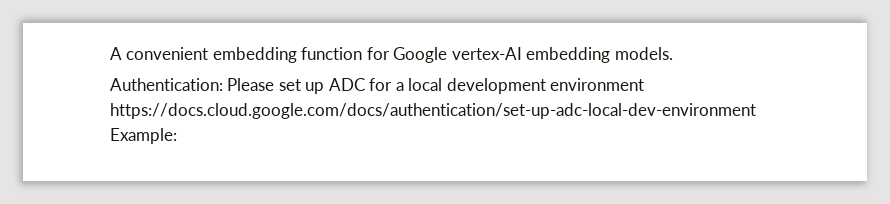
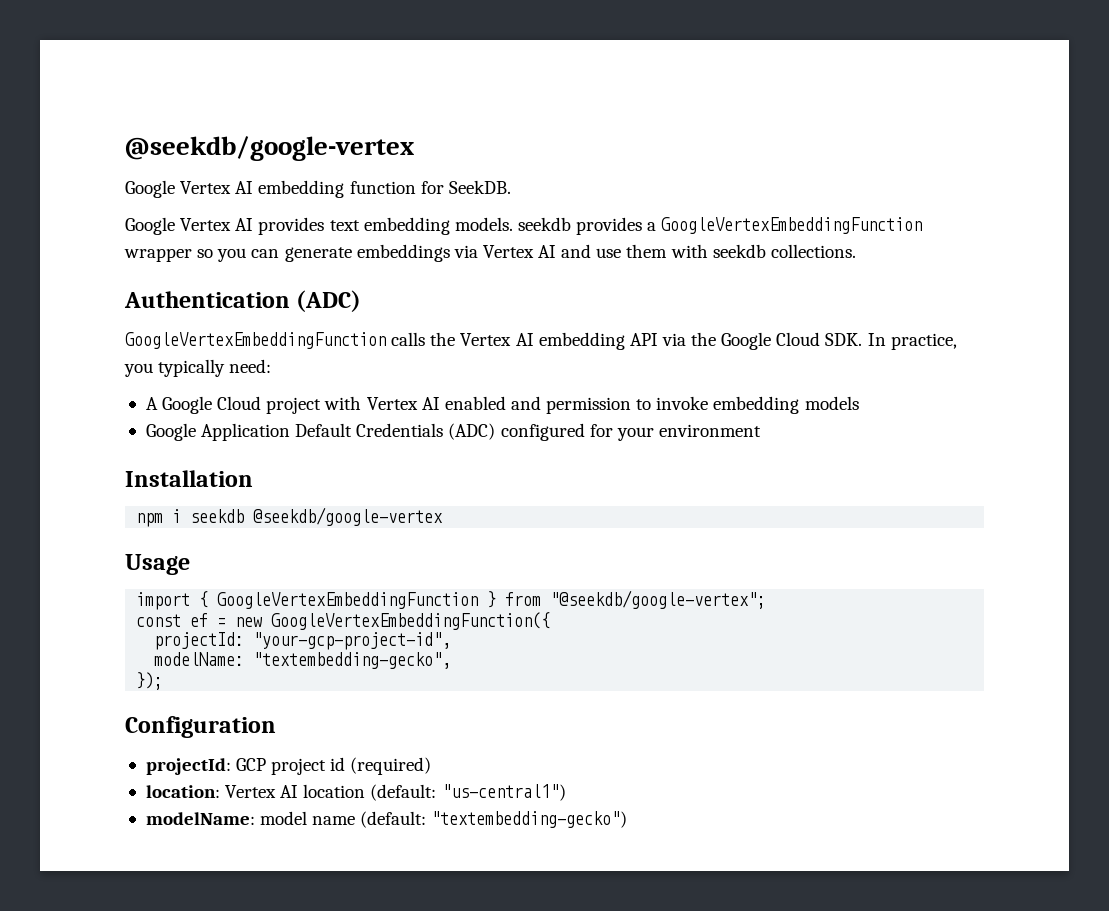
[110,47,673,63] [110,78,645,94] [110,103,756,119] [110,128,177,144] A convenient embedding function for Google vertex-AI embedding models. // Authentication: Please set up ADC for a local development environment https://docs.cloud.google.com/docs/authentication/set-up-adc-local-dev-environment Example: -> [125,136,414,161] [125,180,511,198] [125,217,923,235] [124,244,856,262] [124,290,362,312] [125,332,957,350] [124,359,272,377] [145,396,859,414] [145,423,761,441] [125,470,253,487] [136,507,444,527] [125,554,190,575] [136,590,767,610] [136,612,551,630] [154,632,452,650] [154,652,452,669] [136,672,164,690] [125,716,276,738] [145,757,432,775] [145,784,566,801] [145,811,628,828] @seekdb/google-vertex // Google Vertex AI embedding function for SeekDB. // Google Vertex AI provides text embedding models. seekdb provides a GoogleVertexEmbeddingFunction wrapper so you can generate embeddings via Vertex AI and use them with seekdb collections. // Authentication (ADC) // GoogleVertexEmbeddingFunction calls the Vertex AI embedding API via the Google Cloud SDK. In practice, you typically need: // A Google Cloud project with Vertex AI enabled and permission to invoke embedding models // Google Application Default Credentials (ADC) configured for your environment // Installation // npm i seekdb @seekdb/google-vertex // Usage // import { GoogleVertexEmbeddingFunction } from "@seekdb/google-vertex"; // const ef = new GoogleVertexEmbeddingFunction({ // projectId: "your-gcp-project-id", // modelName: "textembedding-gecko", // }); // Configuration // projectId: GCP project id (required) // location: Vertex AI location (default: "us-central1") // modelName: model name (default: "textembedding-gecko")

